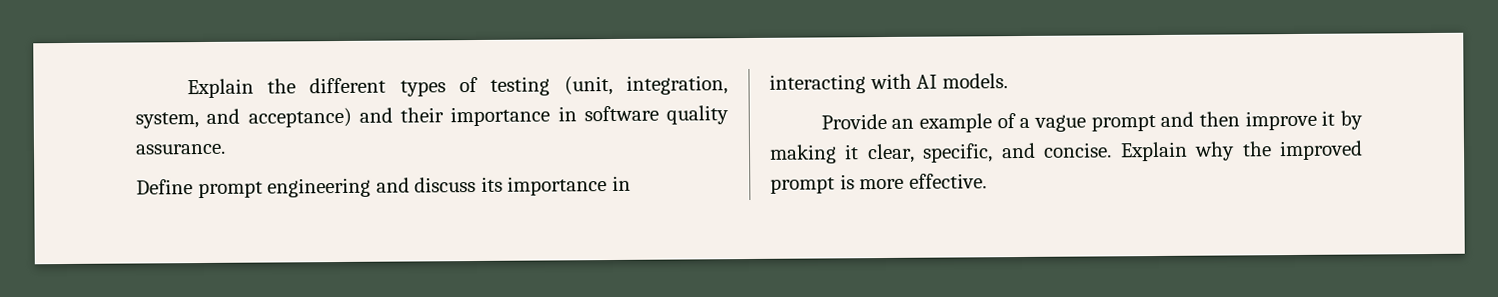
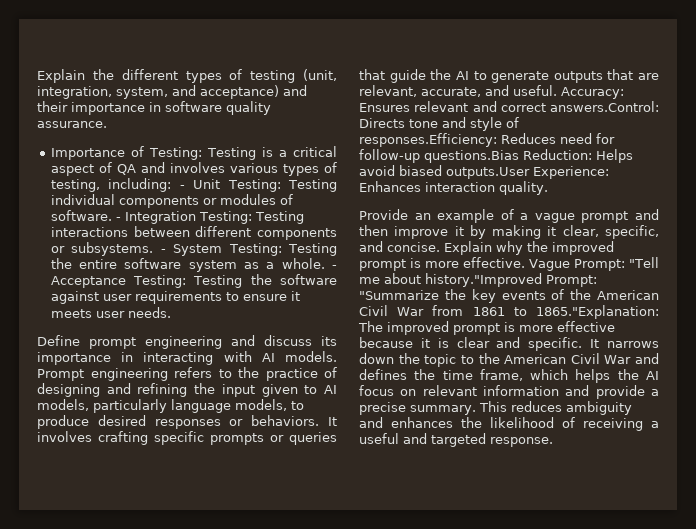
(226, 149) none -> [50,146,337,160] [50,162,337,176] [50,178,338,192] [50,194,293,208] [50,210,304,224] [50,226,337,240] [50,242,338,256] [50,258,337,272] [50,274,337,288] [50,291,300,304] [50,307,171,318] // Importance of Testing: Testing is a critical aspect of QA and involves various types of testing, including: - Unit Testing: Testing individual components or modules of software. - Integration Testing: Testing interactions between different components or subsystems. - System Testing: Testing the entire software system as a whole. - Acceptance Testing: Testing the software against user requirements to ensure it meets user needs.
(1008, 81) none -> [37,367,337,381] [37,383,337,397] [37,399,304,413] [37,415,338,429] [37,431,337,445] [359,69,659,83] [359,85,624,99] [359,101,659,112] [359,117,519,131] [359,133,615,147] [359,149,633,163] [359,165,609,179] [359,181,548,195] Prompt engineering refers to the practice of designing and refining the input given to AI models, particularly language models, to produce desired responses or behaviors. It involves crafting specific prompts or queries that guide the AI to generate outputs that are relevant, accurate, and useful. Accuracy: Ensures relevant and correct answers.Control: Directs tone and style of responses.Efficiency: Reduces need for follow-up questions.Bias Reduction: Helps avoid biased outputs.User Experience: Enhances interaction quality.
(987, 181) none -> [529,257,660,271] [359,273,597,287] [359,289,659,303] [359,305,659,319] [358,321,615,335] [359,337,659,351] [359,353,659,367] [359,369,659,383] [359,385,659,399] [359,401,632,415] [359,417,659,431] [359,433,553,447] Vague Prompt: "Tell me about history."Improved Prompt: "Summarize the key events of the American Civil War from 1861 to 1865."Explanation: The improved prompt is more effective because it is clear and specific. It narrows down the topic to the American Civil War and defines the time frame, which helps the AI focus on relevant information and provide a precise summary. This reduces ambiguity and enhances the likelihood of receiving a useful and targeted response.

